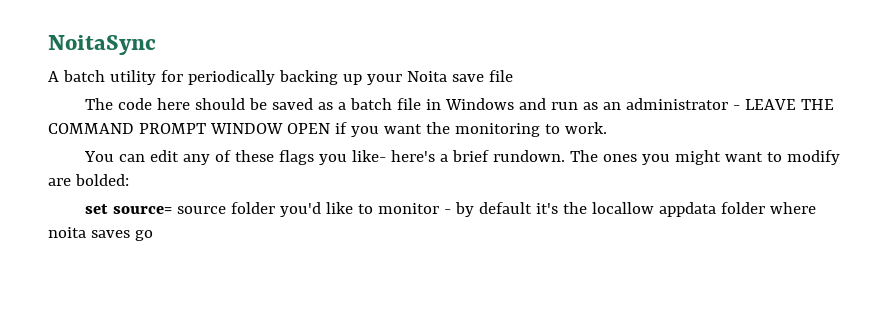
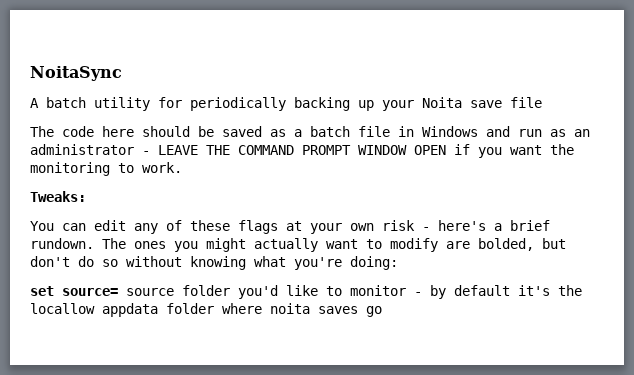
(607, 128) none -> [30,191,86,202] // Tweaks:
[319,150,387,165] you like- -> [286,220,430,234] at your own risk -
(721, 157) none -> [254,238,318,252] actually
[74,174,129,186] bolded: -> [478,238,566,251] [30,256,398,270] bolded, but don't do so without knowing what you're doing:

